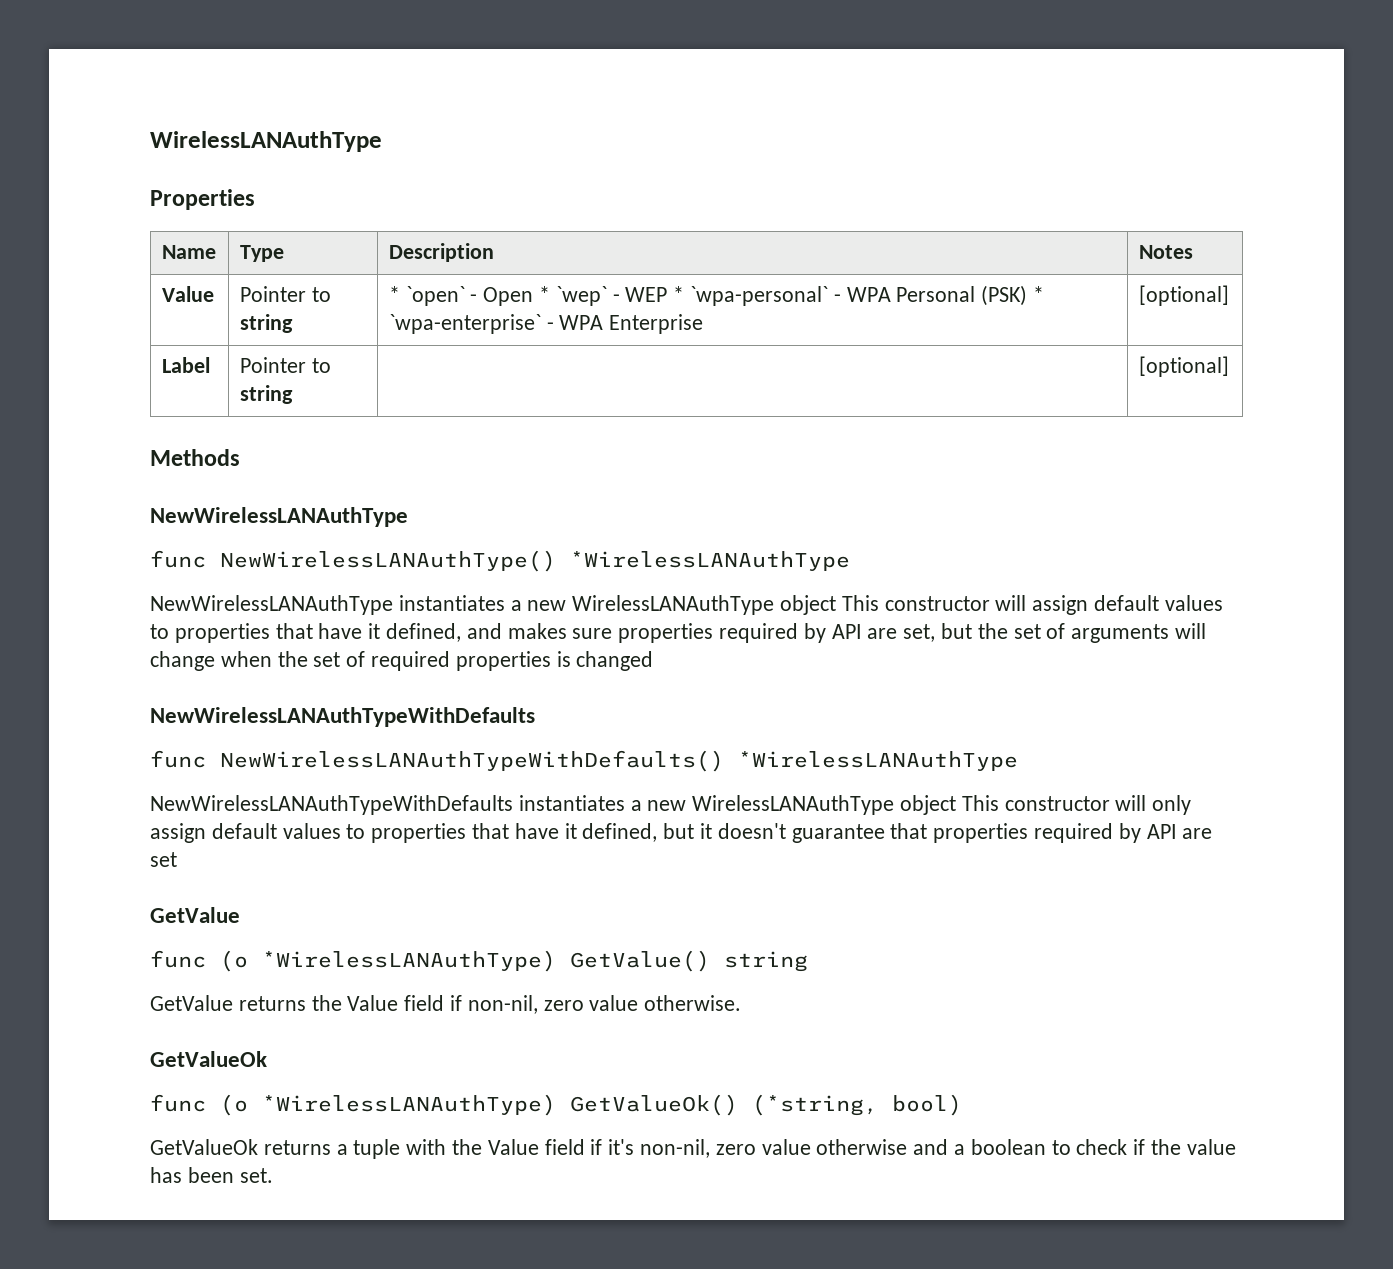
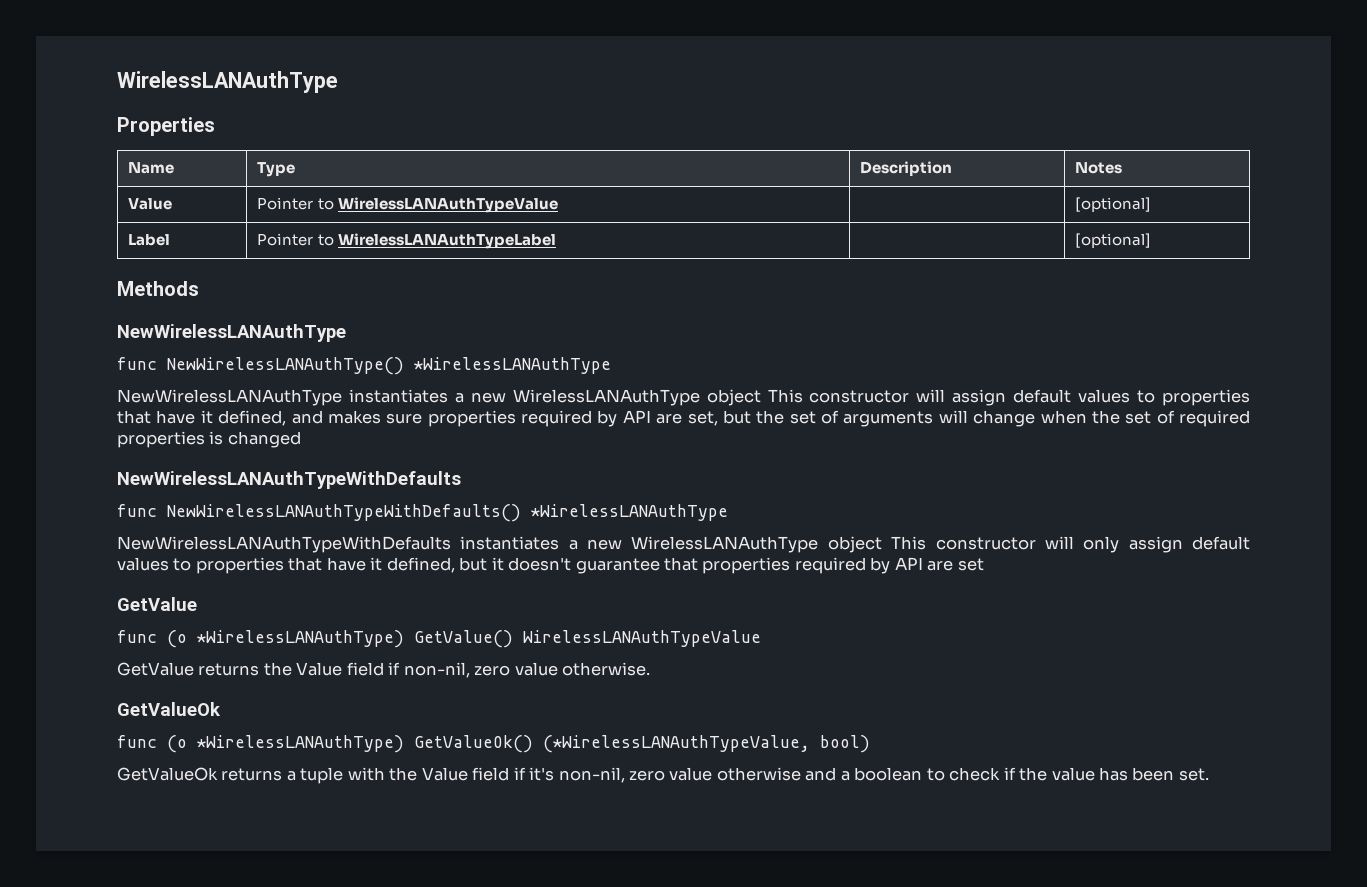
[239,314,293,333] [388,285,1045,306] [388,314,704,334] string | * `open` - Open * `wep` - WEP * `wpa-personal` - WPA Personal (PSK) * `wpa-enterprise` - WPA Enterprise -> [337,197,558,213] WirelessLANAuthTypeValue |
[239,385,293,404] string -> [337,233,556,249] WirelessLANAuthTypeLabel
[724,951,808,972] string -> [523,630,761,647] WirelessLANAuthTypeValue
[752,1094,878,1116] (*string, -> [543,735,810,753] (*WirelessLANAuthTypeValue,

